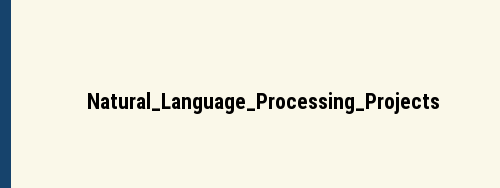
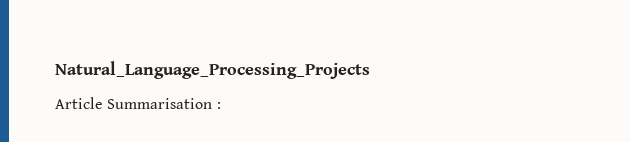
(440, 103) none -> [55,97,221,109] // Article Summarisation :

